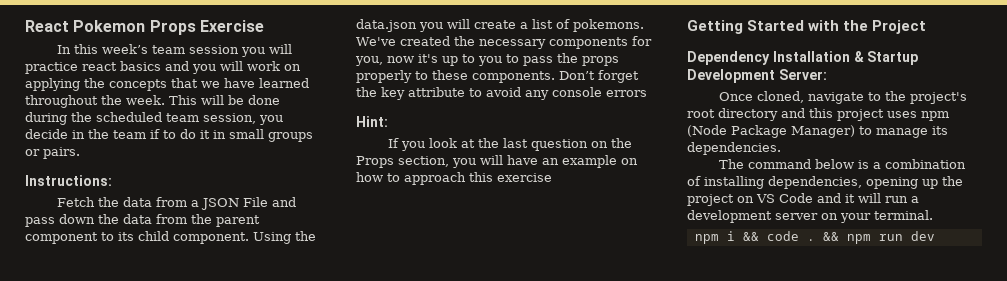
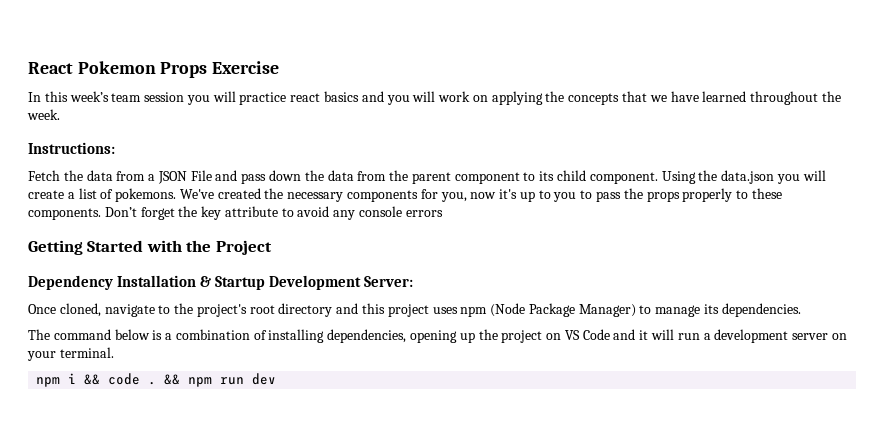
[169,95,280,105] [25,112,283,125] [25,129,313,142] [25,147,80,159] This will be done during the scheduled team session, you decide in the team if to do it in small groups or pairs. -> (60, 114) none
[356,116,388,127] [388,138,633,151] [356,155,638,168] [356,172,552,185] // Hint: // If you look at the last question on the Props section, you will have an example on how to approach this exercise -> (443, 213) none

